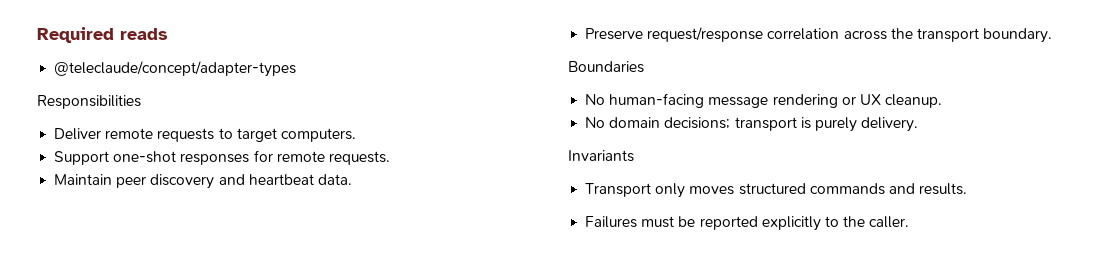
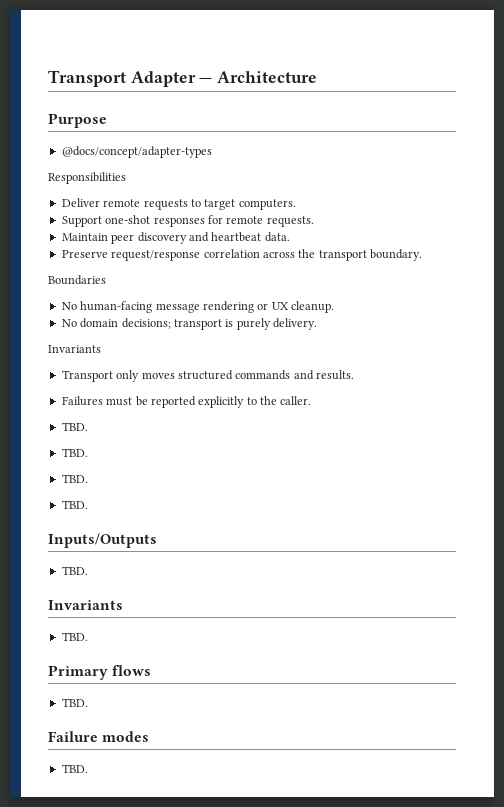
[37,27,168,43] [54,61,297,77] Required reads // @teleclaude/concept/adapter-types -> [48,70,318,87] [48,113,107,128] [61,146,212,158] Transport Adapter — Architecture // Purpose // @docs/concept/adapter-types
(910, 222) none -> [61,422,88,431] [61,448,88,457] [61,474,88,483] [61,500,88,509] [48,533,157,548] [61,566,88,575] [48,600,123,610] [61,632,88,641] [48,665,152,680] [61,698,88,707] [48,731,150,742] [61,764,88,773] // TBD. // TBD. // TBD. // TBD. // Inputs/Outputs // TBD. // Invariants // TBD. // Primary flows // TBD. // Failure modes // TBD.

